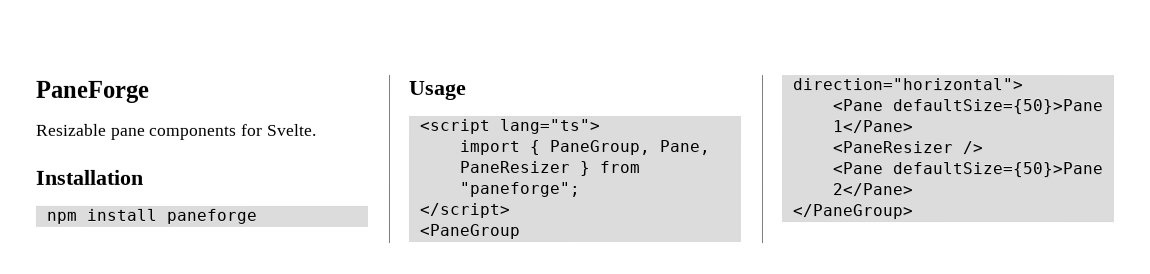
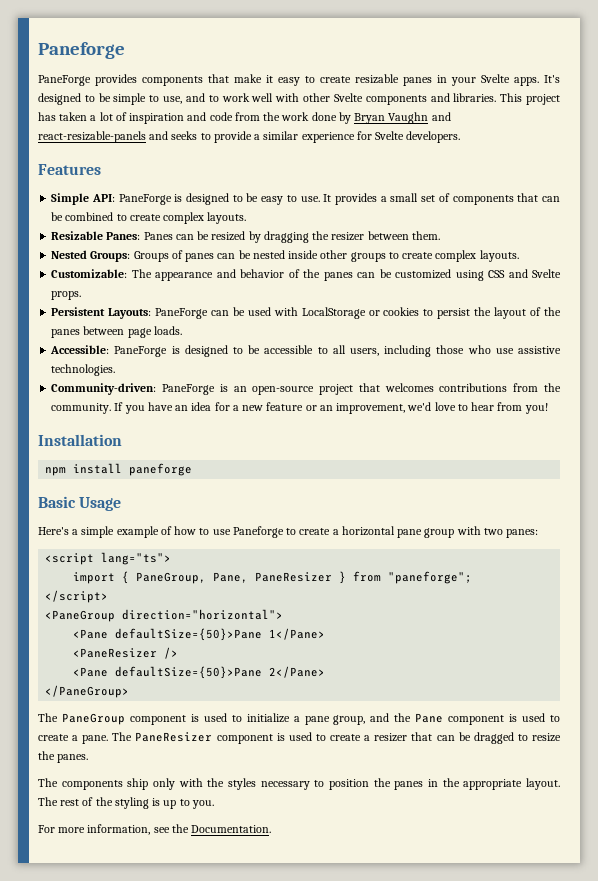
[36,80,150,103] [36,123,317,140] PaneForge // Resizable pane components for Svelte. -> [38,42,125,59] [38,74,560,86] [38,93,560,105] [38,112,451,124] [38,131,461,143] [38,164,101,175] [51,193,560,205] [51,212,247,224] [51,231,440,243] [51,250,519,262] [51,269,561,281] [51,291,82,300] [51,307,562,319] [51,326,182,338] [50,345,561,357] [51,364,116,376] [51,383,562,395] [51,402,548,414] Paneforge // PaneForge provides components that make it easy to create resizable panes in your Svelte apps. It's designed to be simple to use, and to work well with other Svelte components and libraries. This project has taken a lot of inspiration and code from the work done by Bryan Vaughn and react-resizable-panels and seeks to provide a similar experience for Svelte developers. // Features // Simple API: PaneForge is designed to be easy to use. It provides a small set of components that can be combined to create complex layouts. // Resizable Panes: Panes can be resized by dragging the resizer between them. // Nested Groups: Groups of panes can be nested inside other groups to create complex layouts. // Customizable: The appearance and behavior of the panes can be customized using CSS and Svelte props. // Persistent Layouts: PaneForge can be used with LocalStorage or cookies to persist the layout of the panes between page loads. // Accessible: PaneForge is designed to be accessible to all users, including those who use assistive technologies. // Community-driven: PaneForge is an open-source project that welcomes contributions from the community. If you have an idea for a new feature or an improvement, we'd love to hear from you!
(257, 216) none -> [38,496,76,508] Basic
(467, 90) none -> [38,526,539,538] // Here's a simple example of how to use Paneforge to create a horizontal pane group with two panes:
(913, 212) none -> [38,713,560,725] [38,732,561,744] [38,751,89,763] [38,778,561,790] [38,797,214,809] [38,824,272,835] // The PaneGroup component is used to initialize a pane group, and the Pane component is used to create a pane. The PaneResizer component is used to create a resizer that can be dragged to resize the panes. // The components ship only with the styles necessary to position the panes in the appropriate layout. The rest of the styling is up to you. // For more information, see the Documentation.

